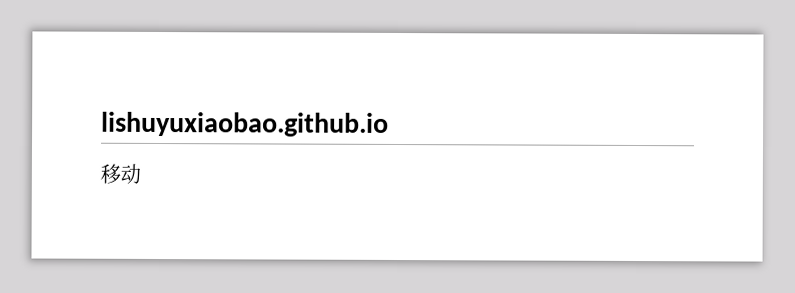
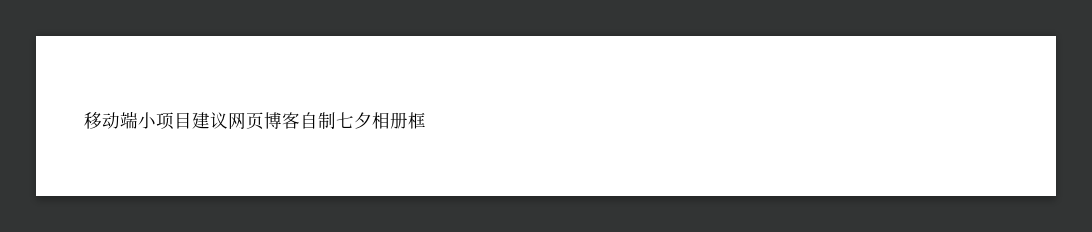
[101,111,389,137] [100,163,141,184] lishuyuxiaobao.github.io // 移动 -> [84,111,426,130] 移动端小项目建议网页博客自制七夕相册框

